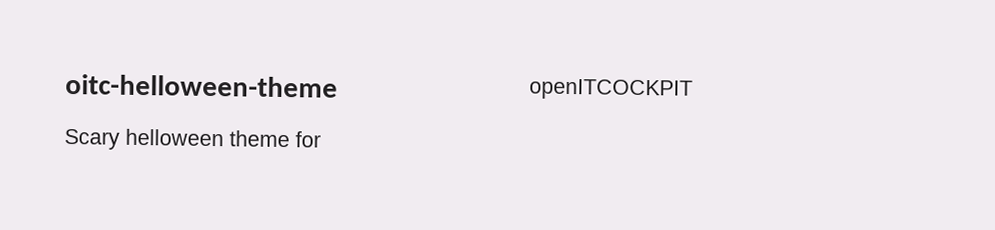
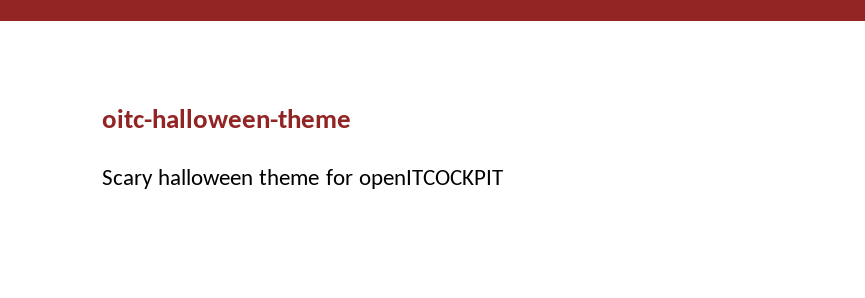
[65,73,338,98] oitc-helloween-theme -> [102,109,351,128] oitc-halloween-theme
[125,128,224,147] helloween -> [158,169,254,185] halloween

